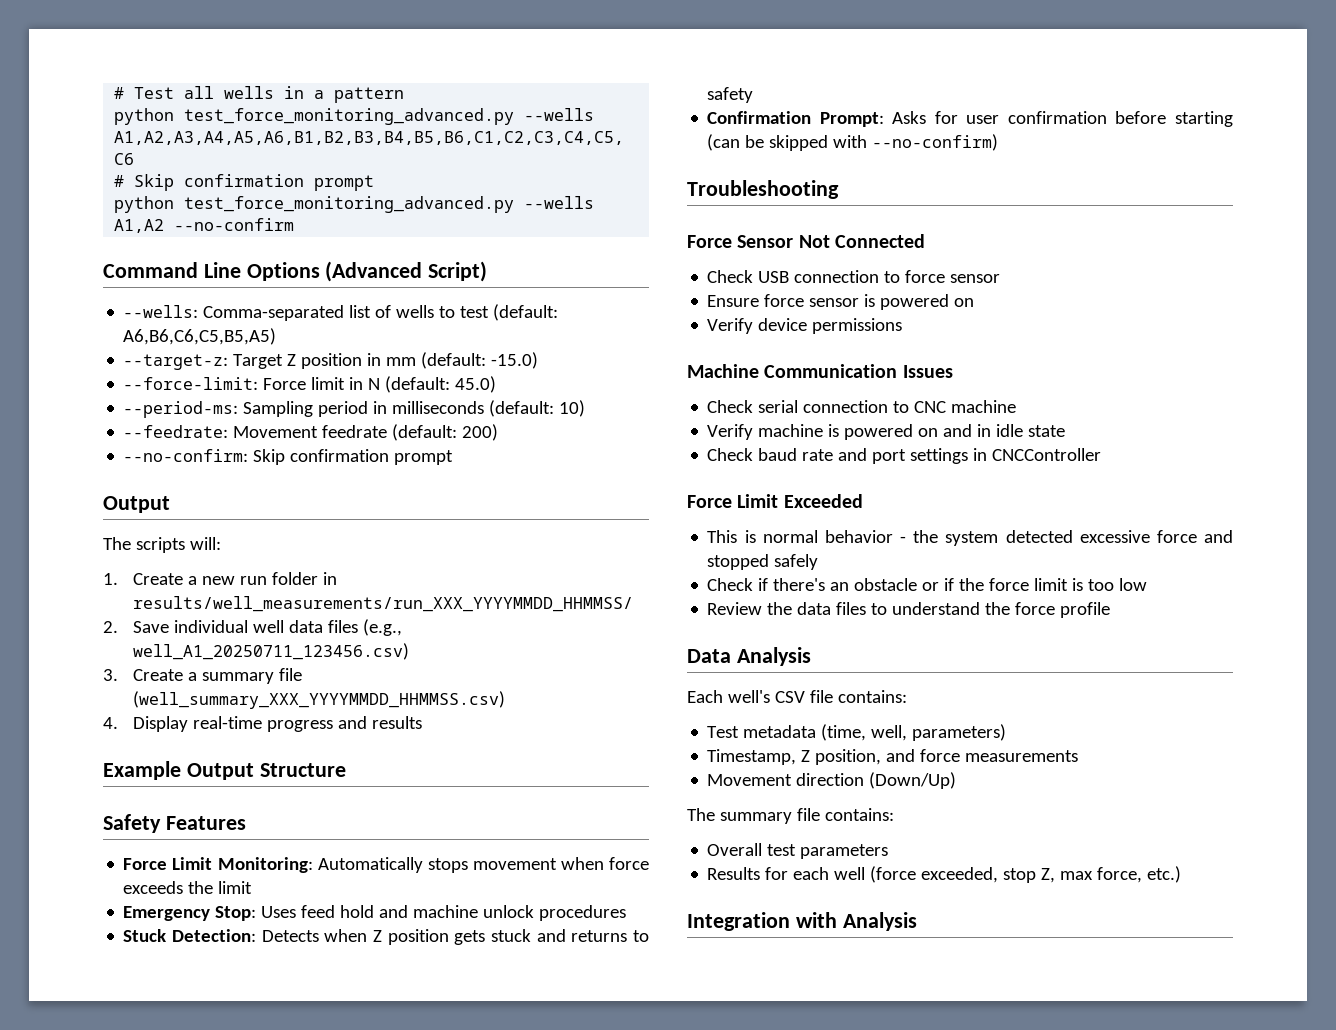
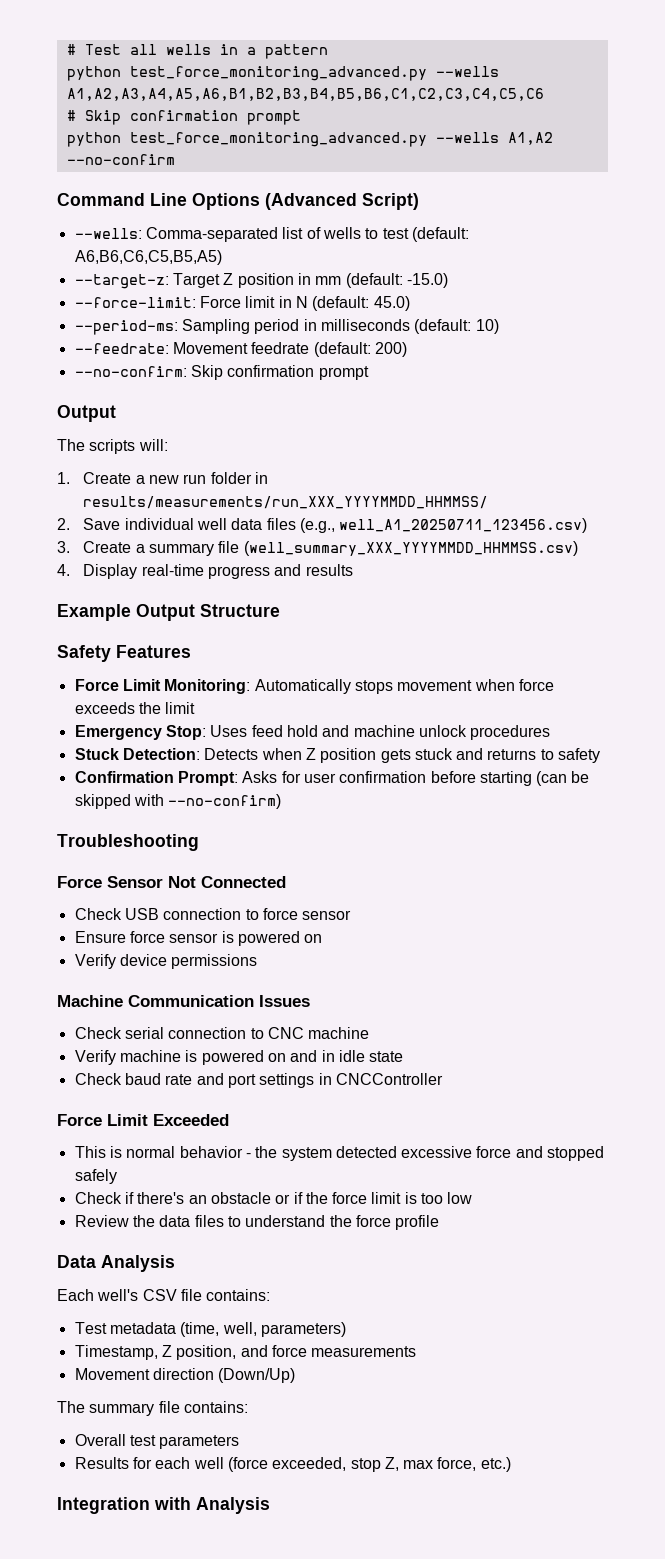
[133,596,634,612] results/well_measurements/run_XXX_YYYYMMDD_HHMMSS/ -> [83,496,489,509] results/measurements/run_XXX_YYYYMMDD_HHMMSS/

